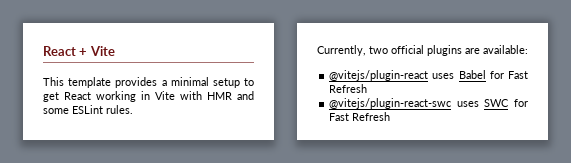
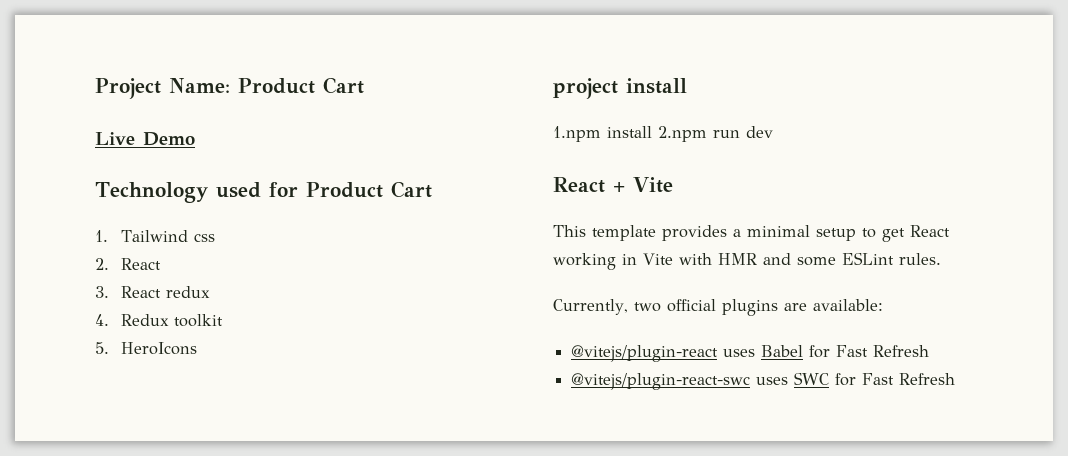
(43, 51) none -> [95,77,364,99] [95,132,195,146] [95,181,432,203] [95,230,216,242] [95,258,162,270] [95,286,211,298] [95,314,224,327] [95,342,198,355] [553,78,687,99] [553,126,773,142] Project Name: Product Cart // Live Demo // Technology used for Product Cart // 1. Tailwind css // 2. React // 3. React redux // 4. Redux toolkit // 5. HeroIcons // project install // 1.npm install 2.npm run dev //

